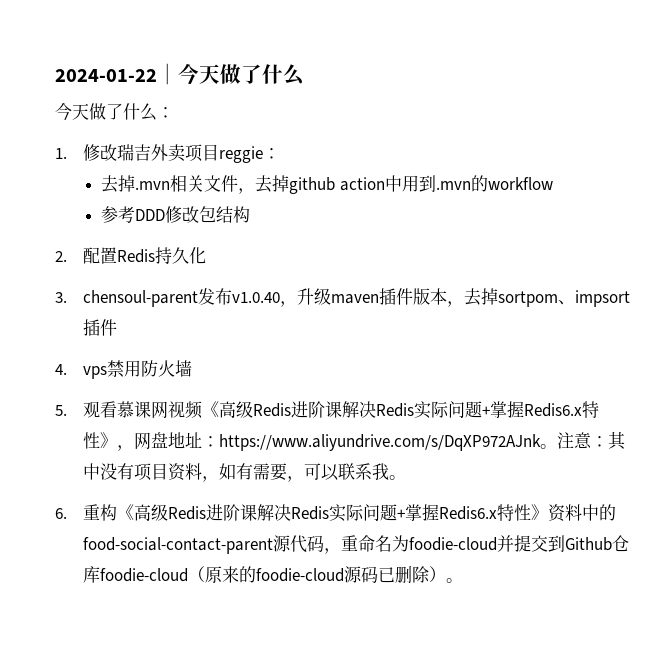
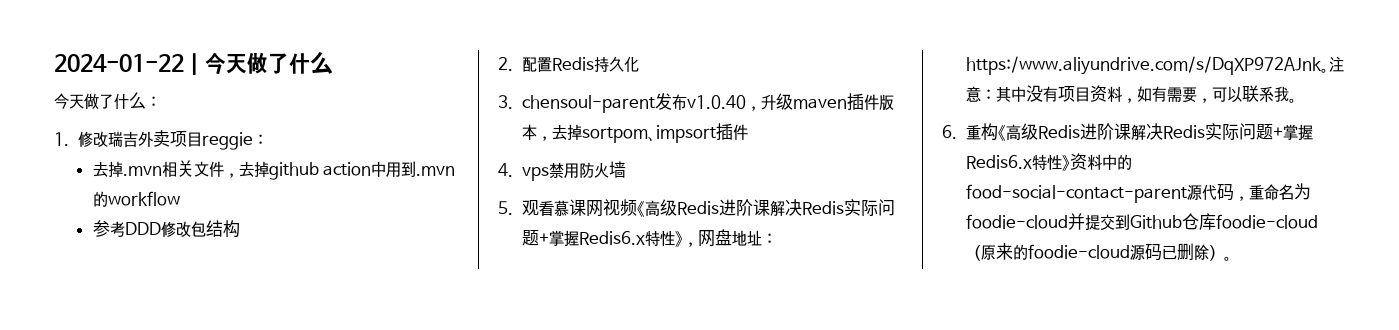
[218,434,541,451] https://www.aliyundrive.com/s/DqXP972AJnk -> [965,56,1322,75] https:/www.aliyundrive.com/s/DqXP972AJnk

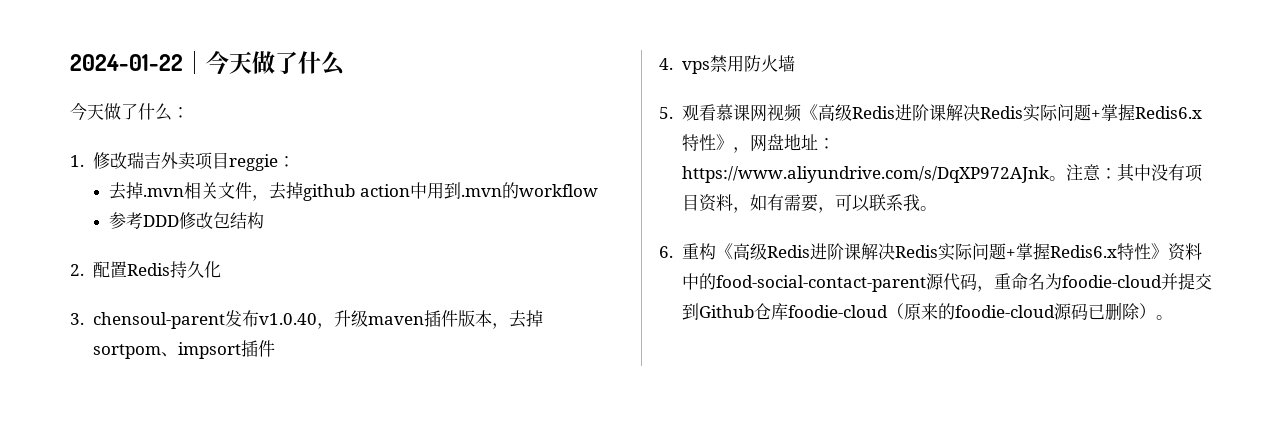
[965,56,1322,75] https:/www.aliyundrive.com/s/DqXP972AJnk -> [681,166,1049,183] https://www.aliyundrive.com/s/DqXP972AJnk

